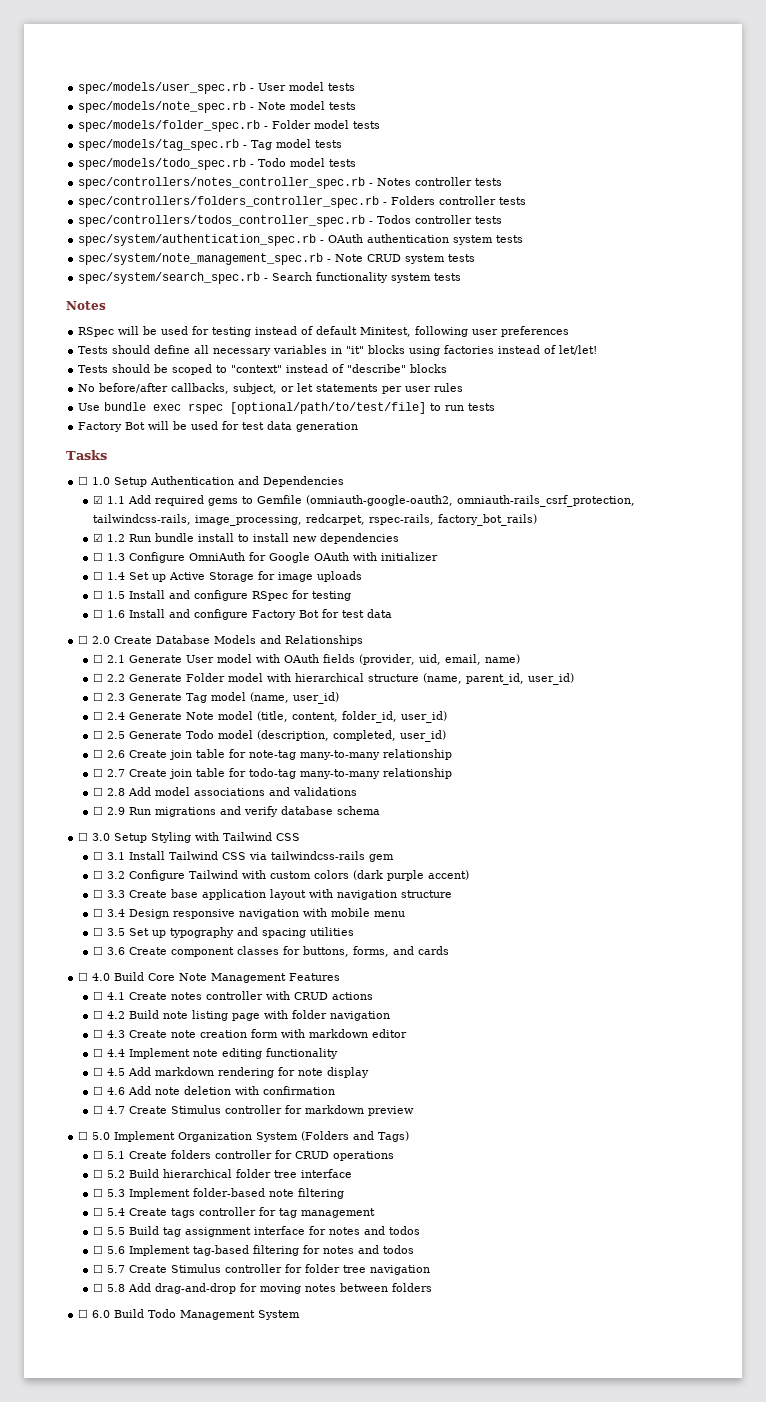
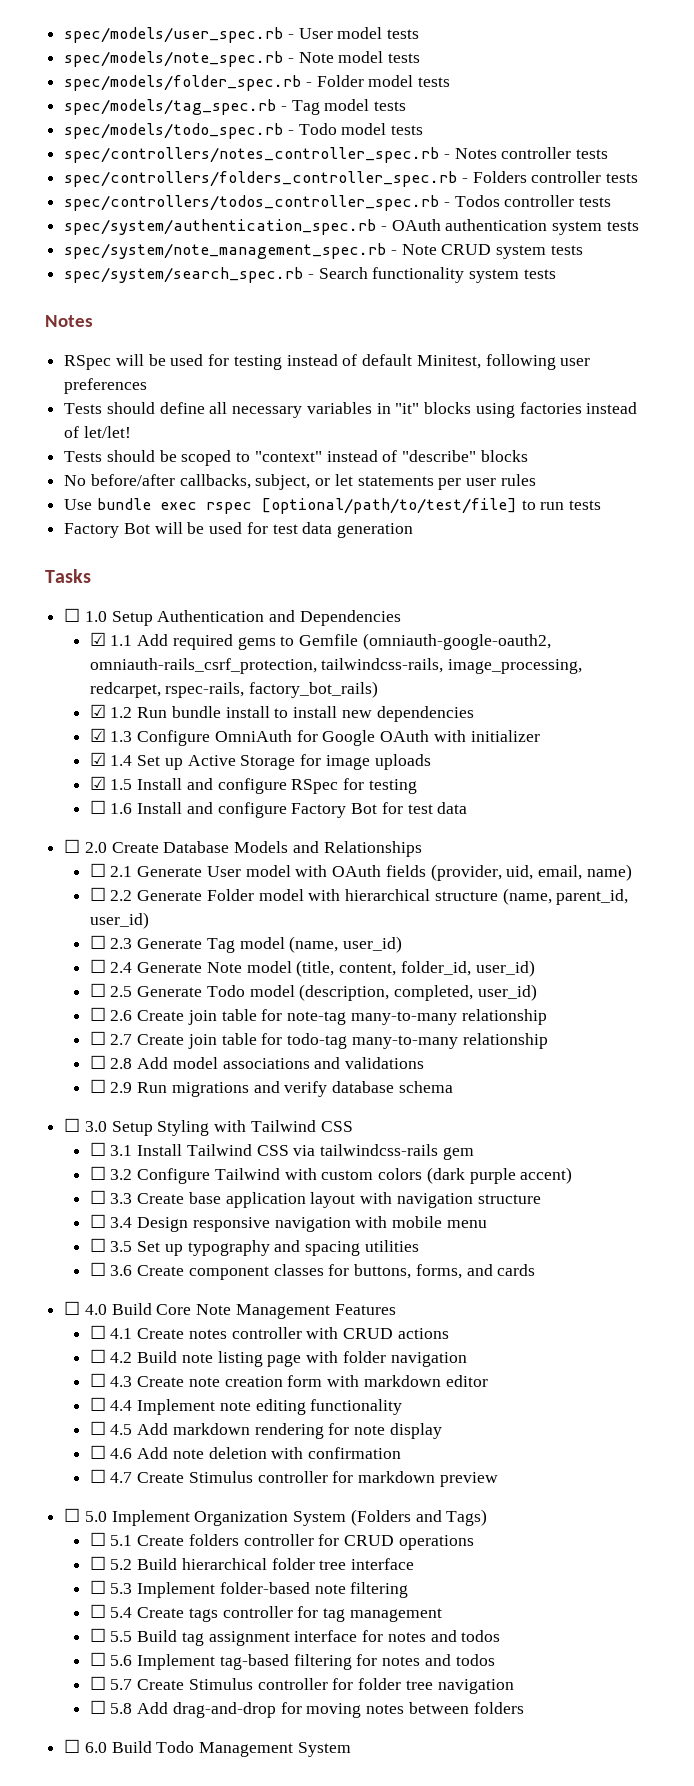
[92,552,103,561] ☐ -> [89,728,106,742] ☑
[92,571,103,580] ☐ -> [89,752,106,766] ☑
[92,590,103,599] ☐ -> [89,776,106,790] ☑

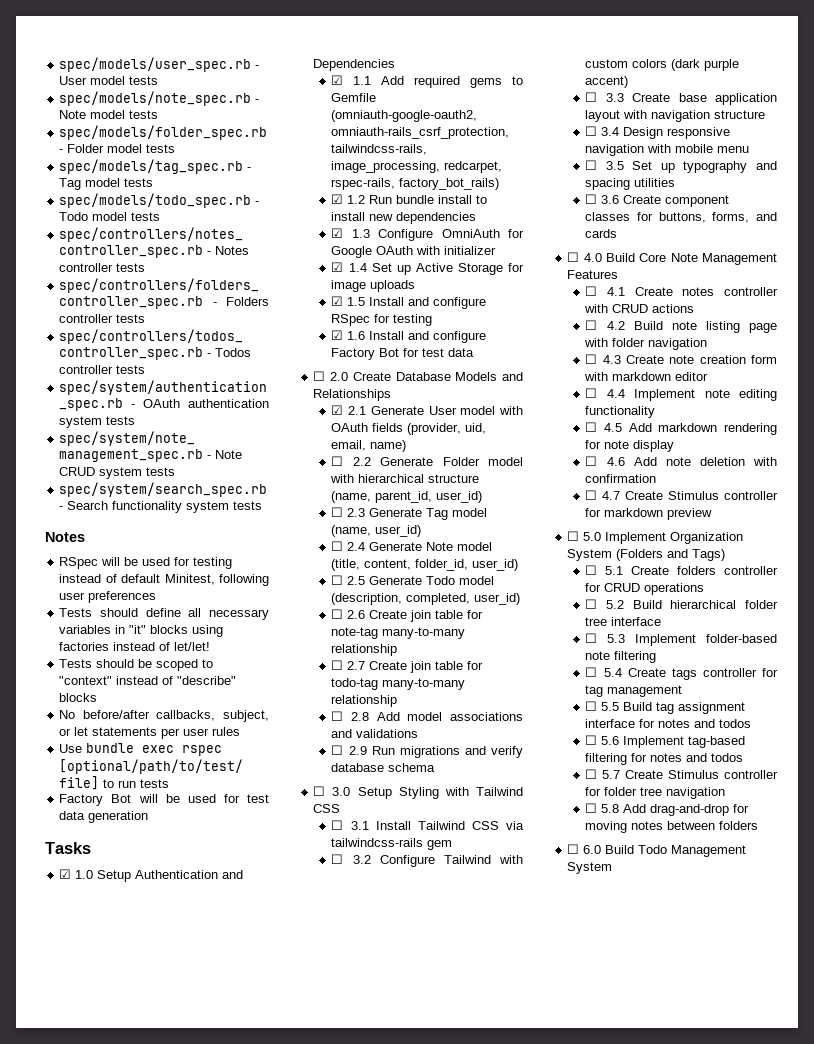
[64,608,81,622] ☐ -> [59,869,72,879] ☑
[89,800,106,814] ☐ -> [331,330,344,340] ☑
[89,863,106,877] ☐ -> [331,405,344,415] ☑

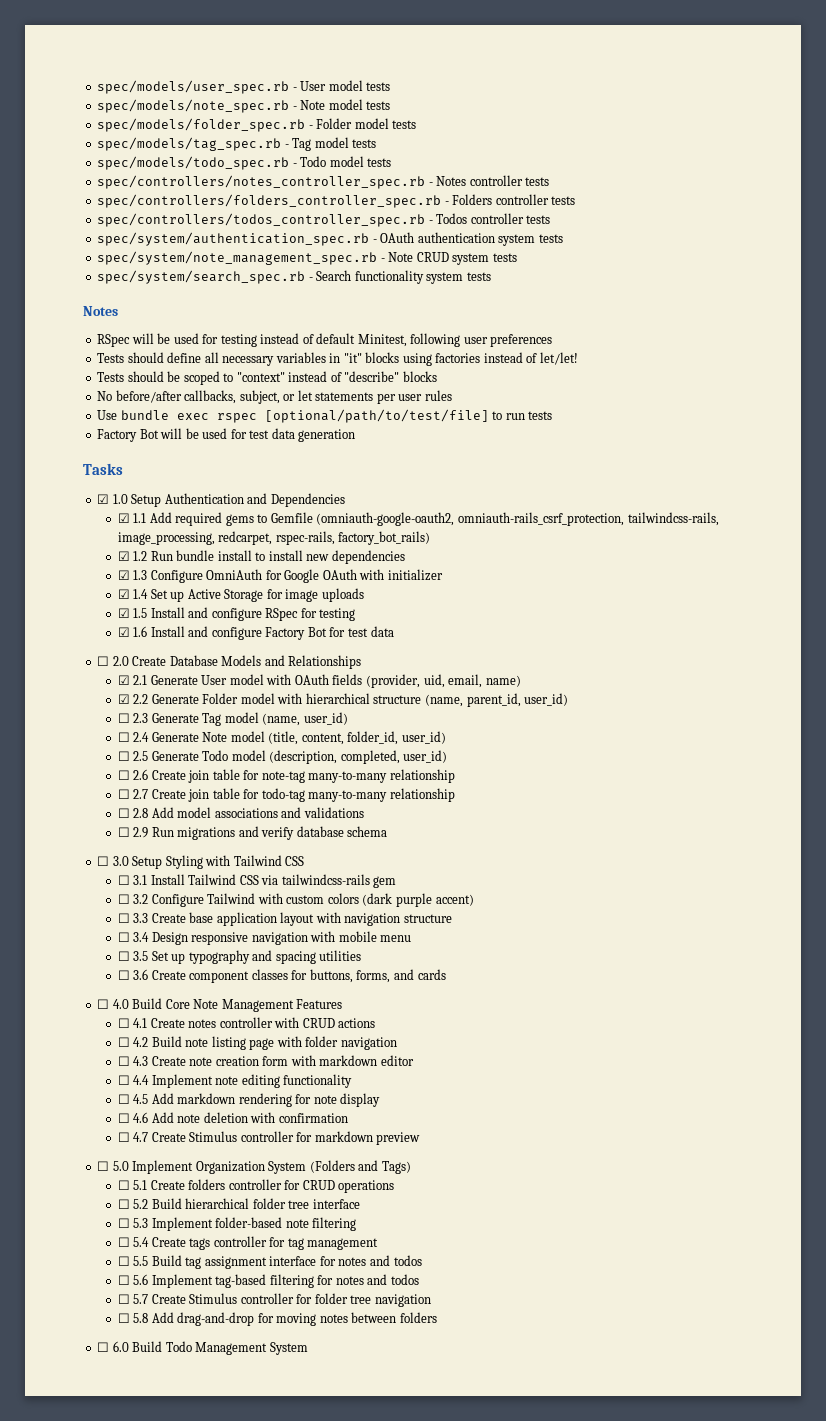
[331,456,344,466] ☐ -> [117,694,130,704] ☑

